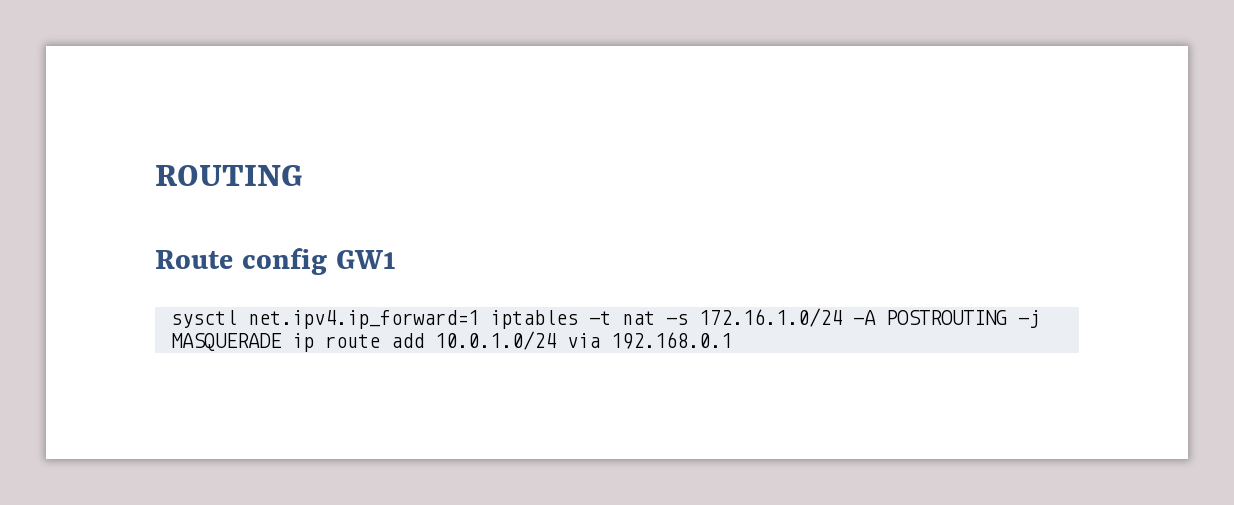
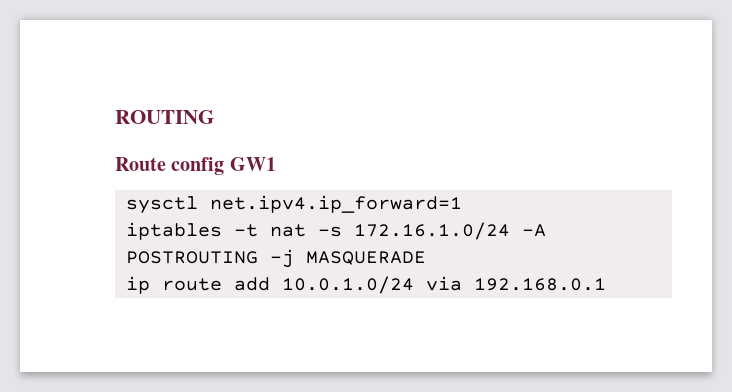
(479, 319) none -> (462, 204) //
(281, 342) none -> (426, 258) //

